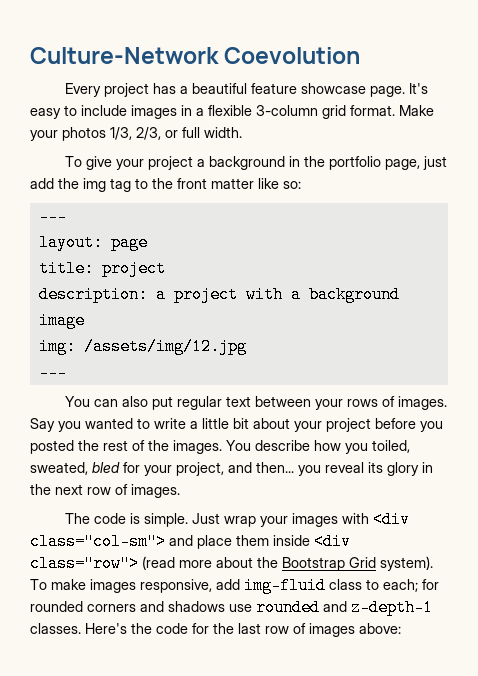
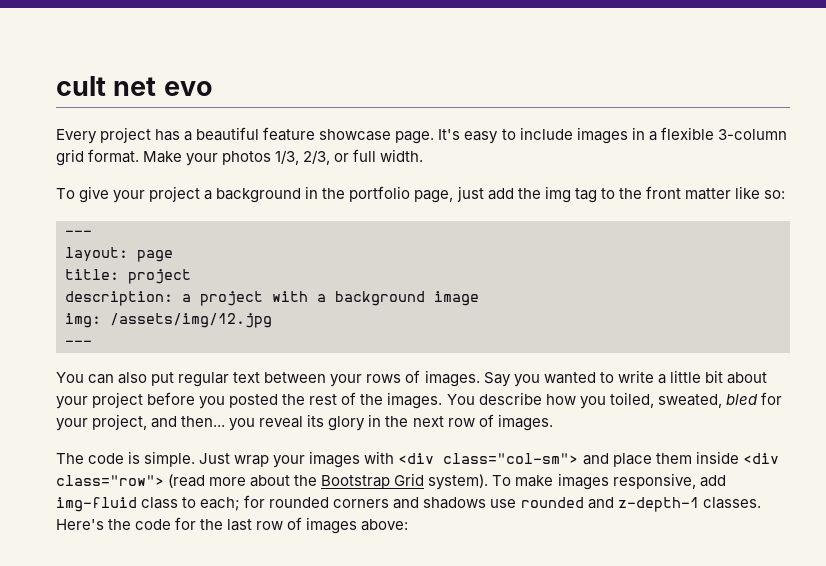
[30,47,361,64] Culture-Network Coevolution -> [56,76,213,96] cult net evo

